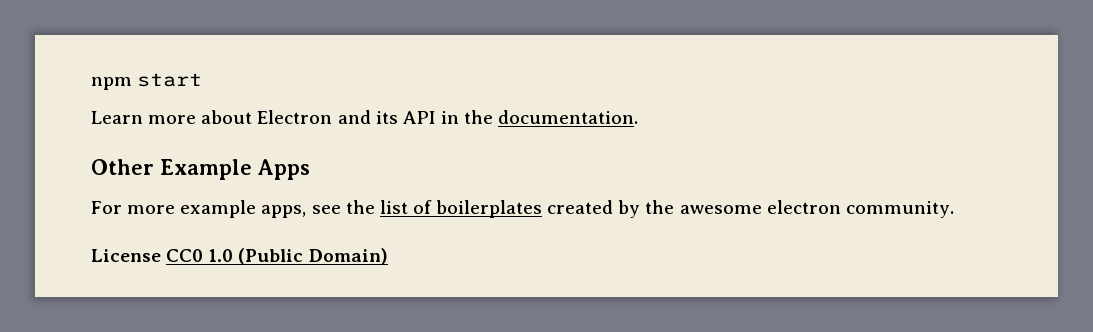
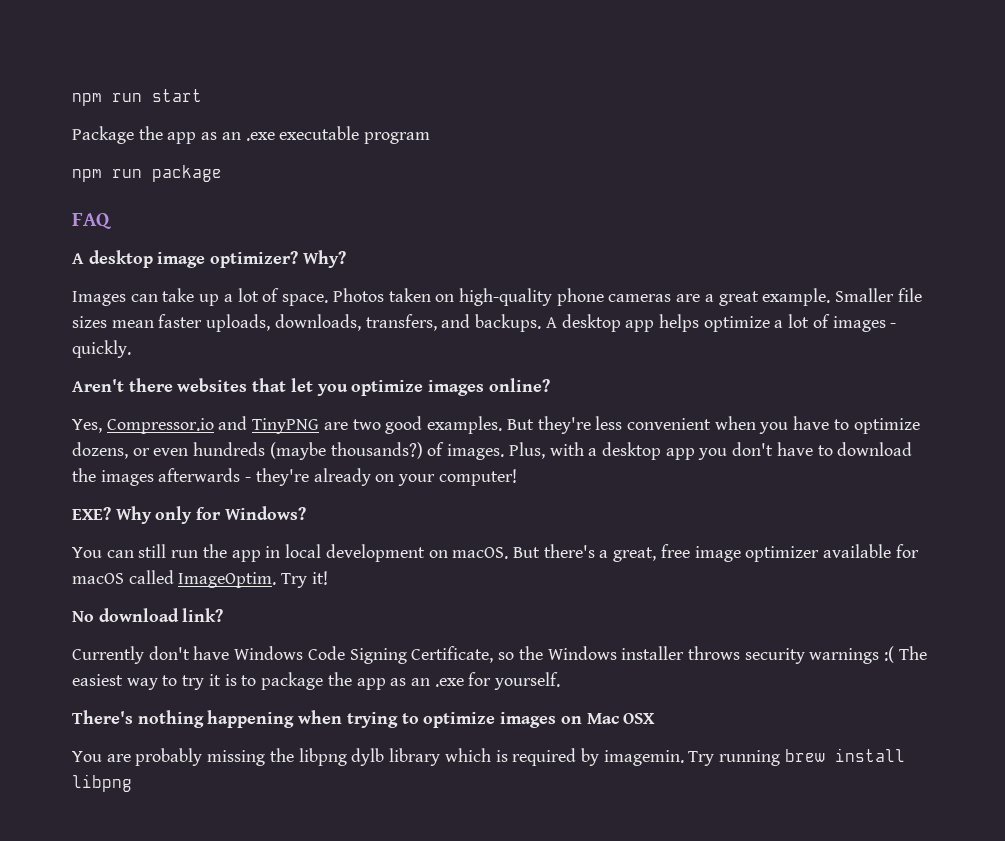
[91,77,132,90] npm -> [72,93,142,106] npm run
[91,110,639,124] [91,159,310,180] [91,200,954,218] [91,248,388,265] Learn more about Electron and its API in the documentation. // Other Example Apps // For more example apps, see the list of boilerplates created by the awesome electron community. // License CC0 1.0 (Public Domain) -> [72,126,431,144] [72,165,222,182] [72,213,111,229] [72,250,346,268] [72,288,922,306] [72,314,897,332] [72,340,131,358] [72,378,550,396] [72,416,920,434] [72,442,913,460] [72,468,517,486] [72,506,306,524] [72,544,919,562] [72,570,328,588] [72,608,224,622] [72,646,927,664] [72,672,561,690] [72,710,656,728] [72,748,905,766] [72,774,132,792] Package the app as an .exe executable program // npm run package // FAQ // A desktop image optimizer? Why? // Images can take up a lot of space. Photos taken on high-quality phone cameras are a great example. Smaller file sizes mean faster uploads, downloads, transfers, and backups. A desktop app helps optimize a lot of images - quickly. // Aren't there websites that let you optimize images online? // Yes, Compressor.io and TinyPNG are two good examples. But they're less convenient when you have to optimize dozens, or even hundreds (maybe thousands?) of images. Plus, with a desktop app you don't have to download the images afterwards - they're already on your computer! // EXE? Why only for Windows? // You can still run the app in local development on macOS. But there's a great, free image optimizer available for macOS called ImageOptim. Try it! // No download link? // Currently don't have Windows Code Signing Certificate, so the Windows installer throws security warnings :( The easiest way to try it is to package the app as an .exe for yourself. // There's nothing happening when trying to optimize images on Mac OSX // You are probably missing the libpng dylb library which is required by imagemin. Try running brew install libpng

